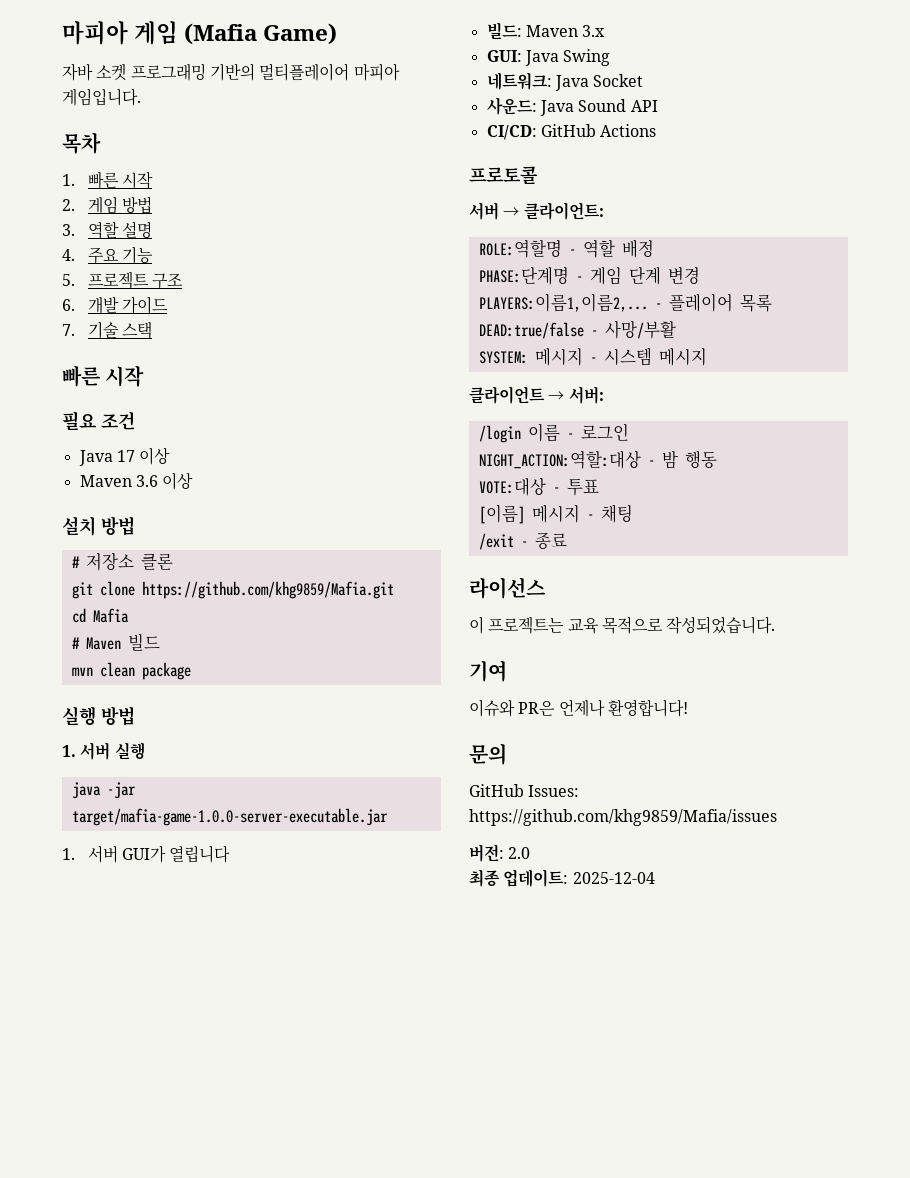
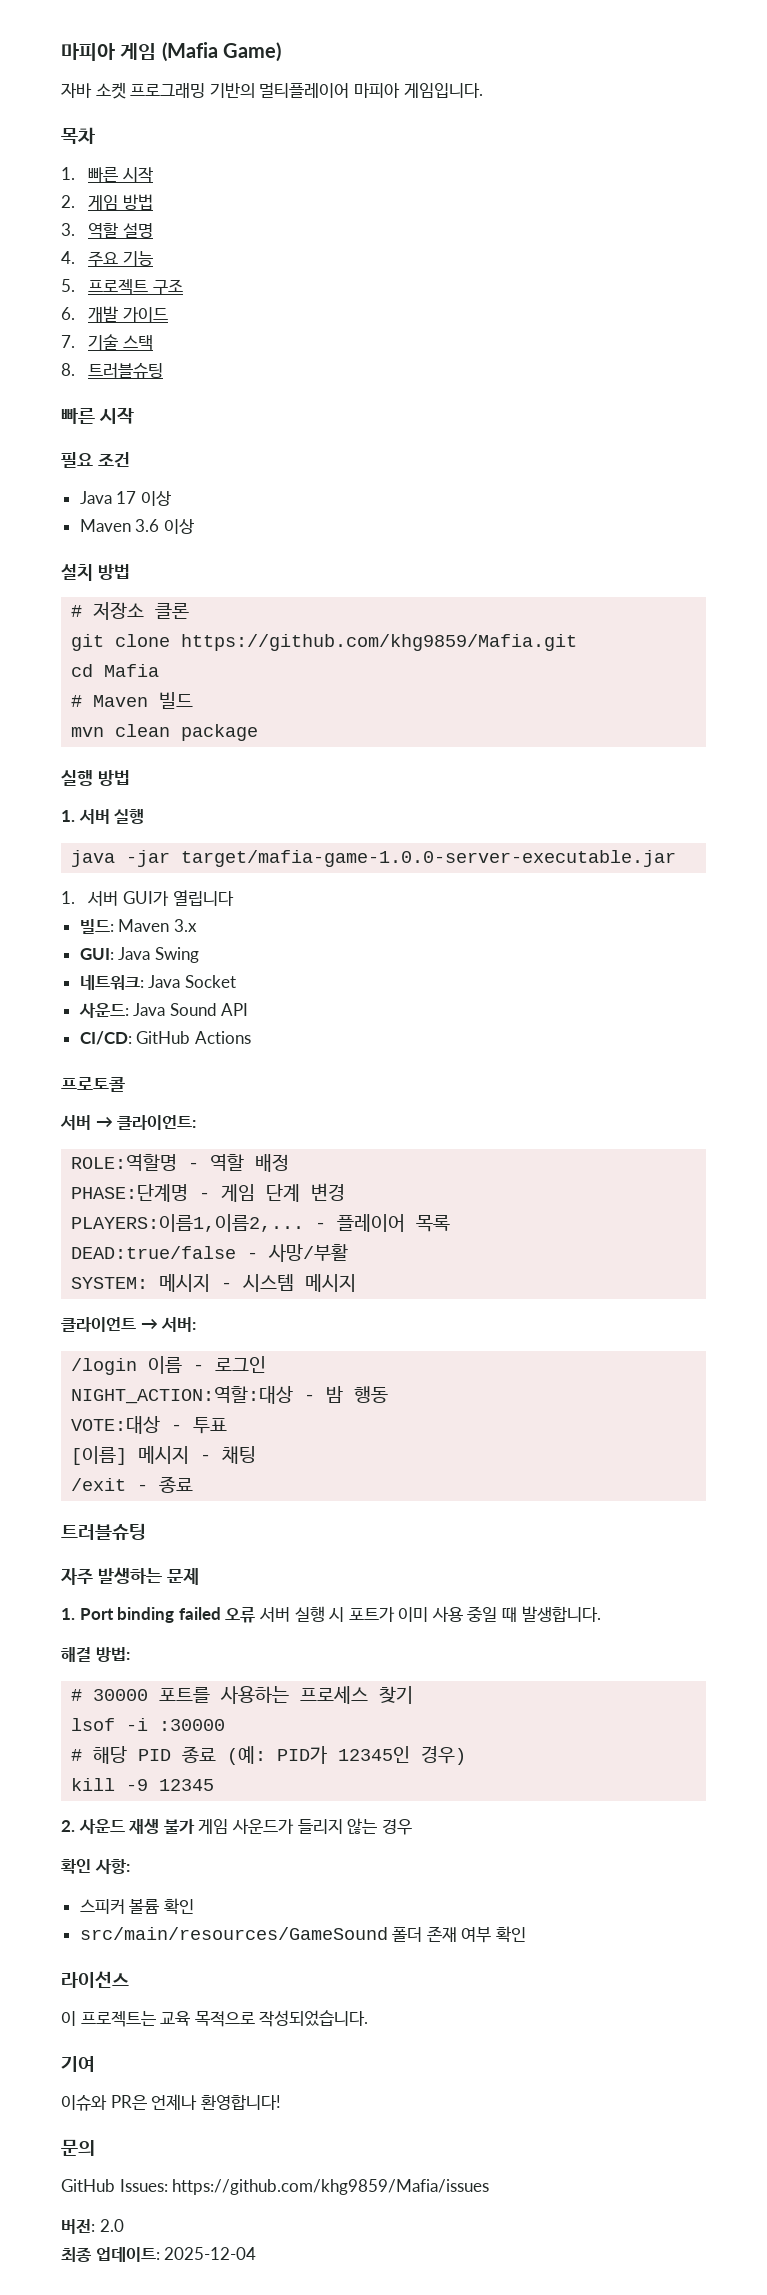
(152, 330) none -> [61,363,164,379] // 8. 트러블슈팅
(567, 540) none -> [61,1523,146,1540] [60,1567,199,1585] [61,1606,601,1623] [61,1647,130,1662] [71,1686,414,1704] [71,1718,226,1731] [71,1746,467,1765] [71,1778,215,1791] [61,1818,412,1835] [61,1859,130,1874] [79,1898,194,1915] [79,1926,527,1943] // 트러블슈팅 // 자주 발생하는 문제 // 1. Port binding failed 오류 서버 실행 시 포트가 이미 사용 중일 때 발생합니다. // 해결 방법: // # 30000 포트를 사용하는 프로세스 찾기 // lsof -i :30000 // # 해당 PID 종료 (예: PID가 12345인 경우) // kill -9 12345 // 2. 사운드 재생 불가 게임 사운드가 들리지 않는 경우 // 확인 사항: // 스피커 볼륨 확인 // src/main/resources/GameSound 폴더 존재 여부 확인

